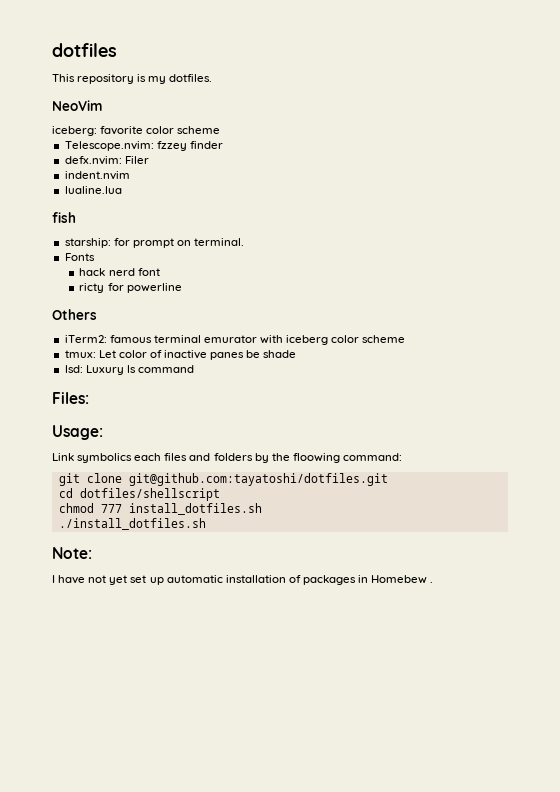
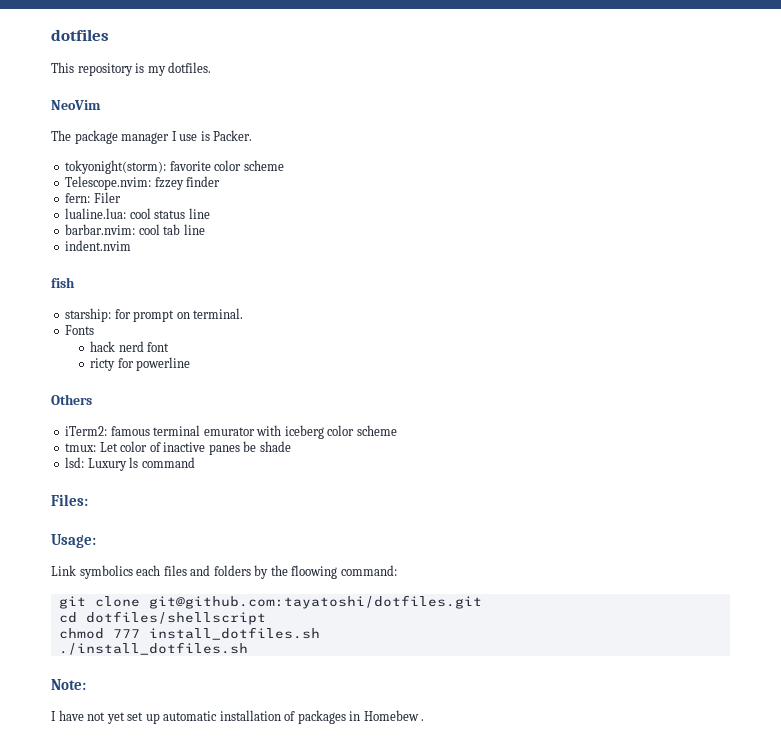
[52,126,97,136] iceberg: -> [51,130,253,144] [65,160,167,174] The package manager I use is Packer. // tokyonight(storm):
[64,156,122,165] defx.nvim: -> [65,193,91,203] fern:
(149, 160) none -> [65,208,210,219] [65,224,205,235] // lualine.lua: cool status line // barbar.nvim: cool tab line
[64,186,122,194] // lualine.lua -> (132, 245) none

